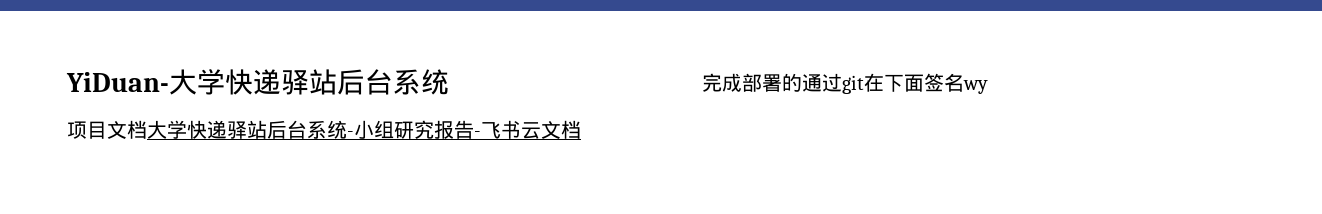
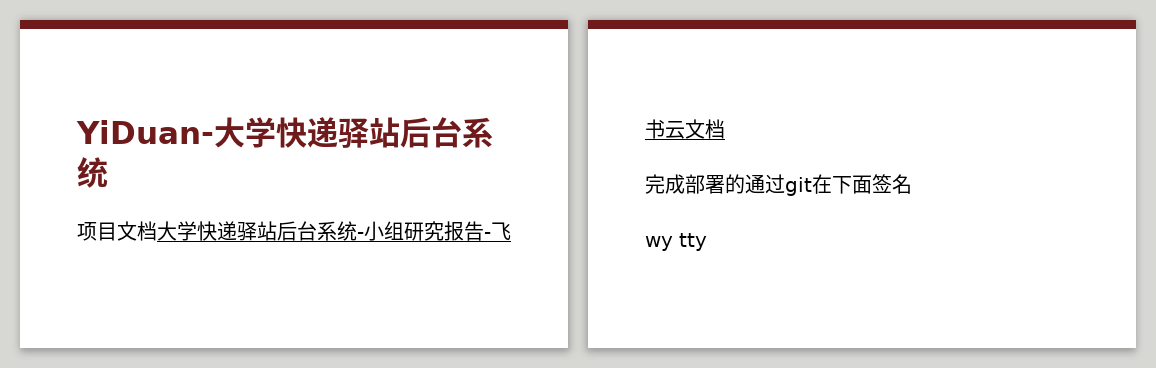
[963,80,988,94] wy -> [645,233,707,251] // wy tty

